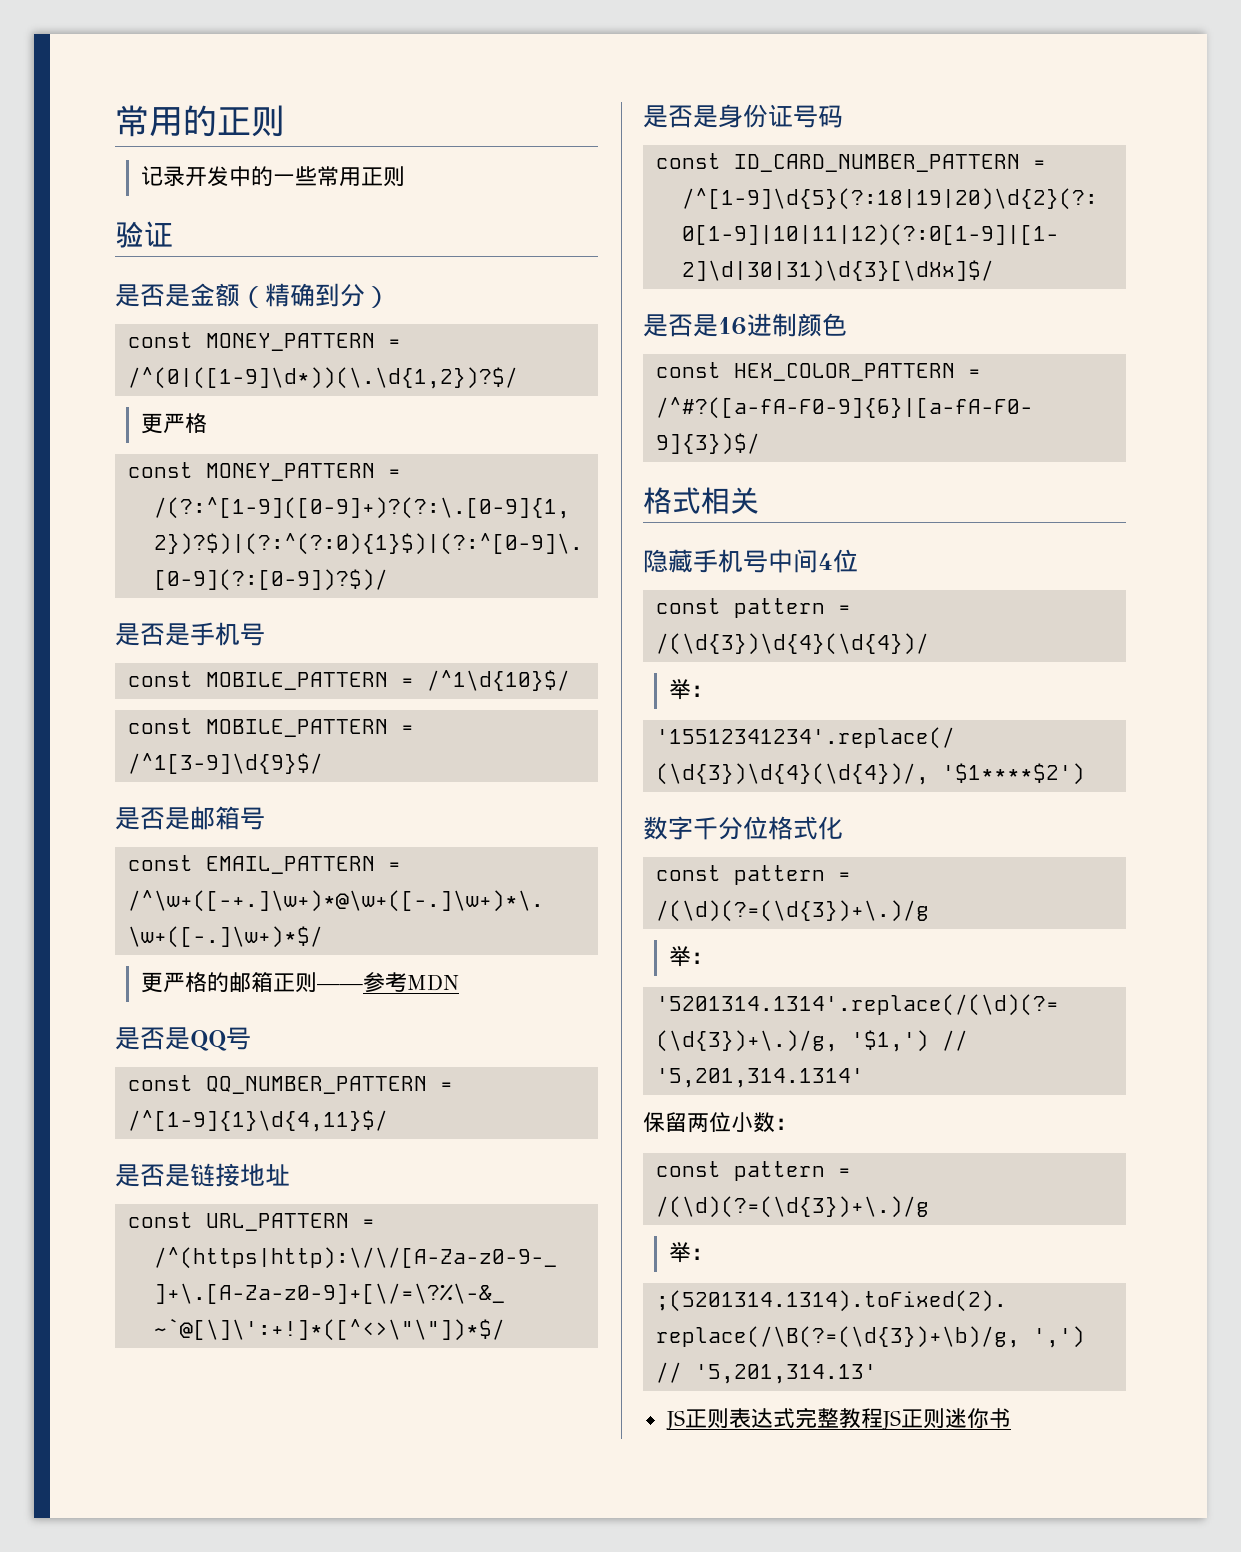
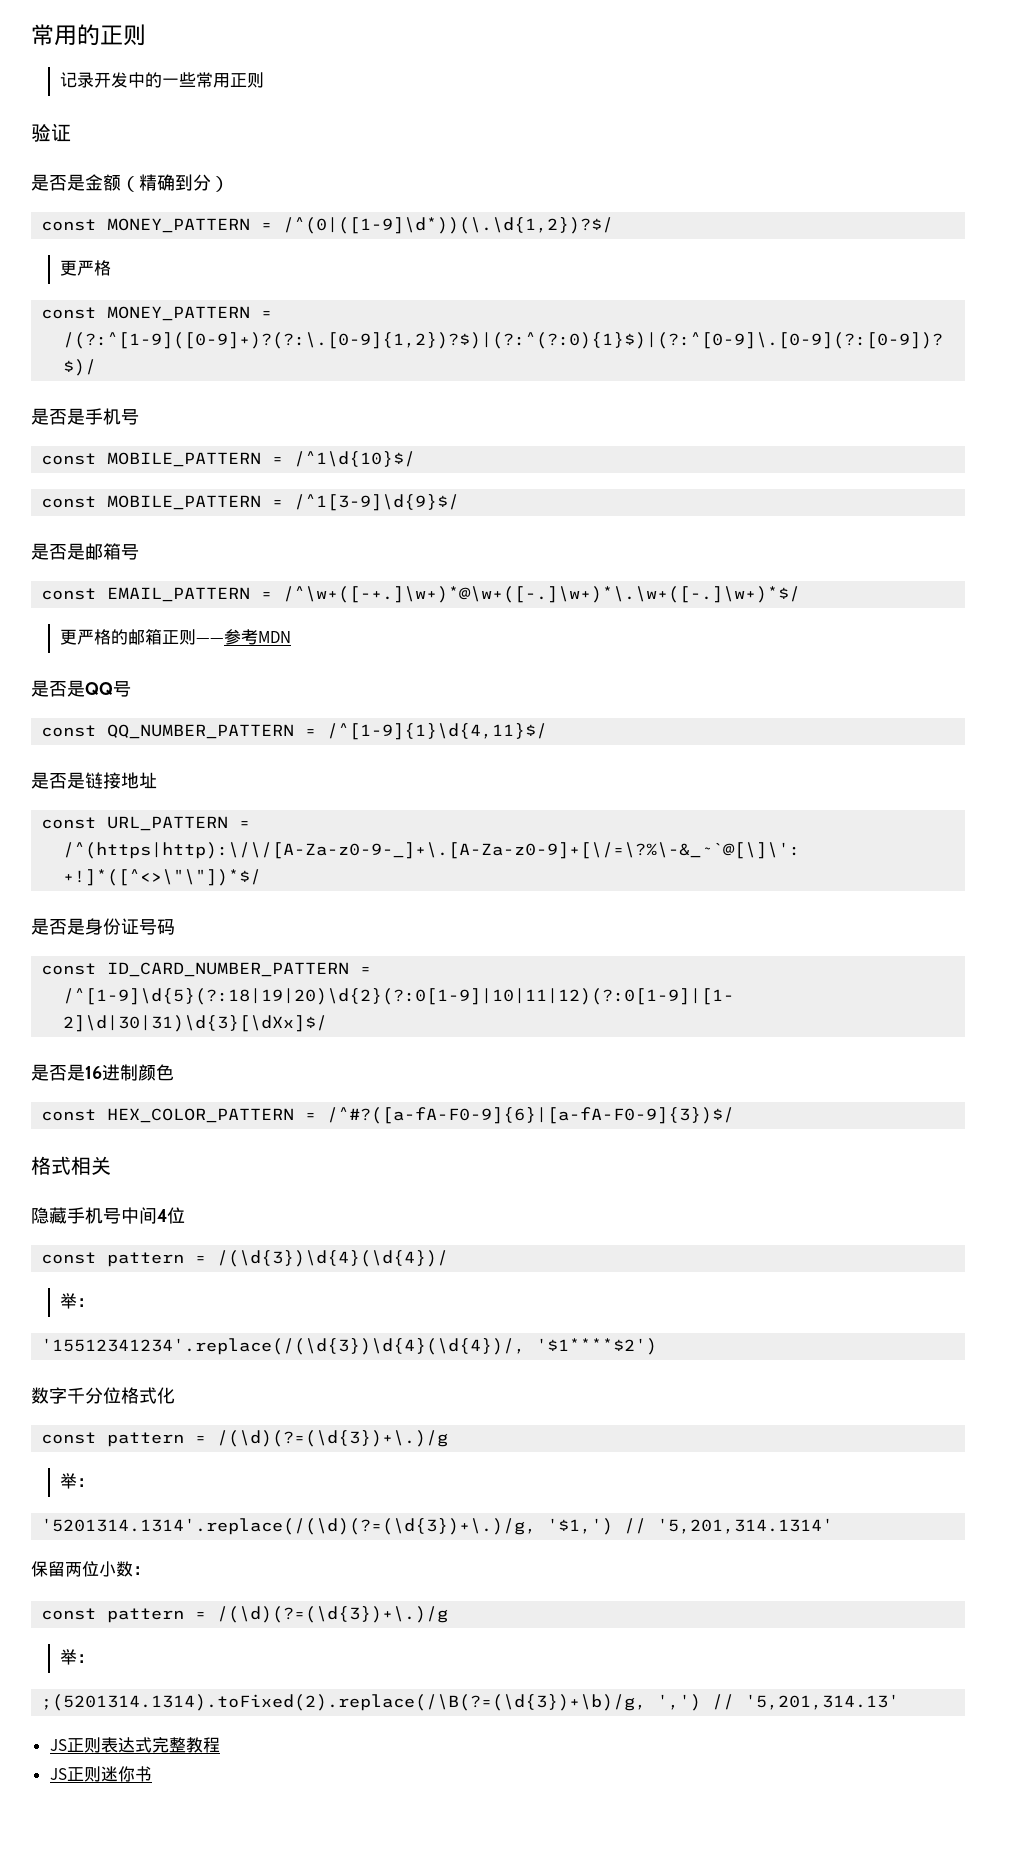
(883, 1418) none -> (220, 1745) //

